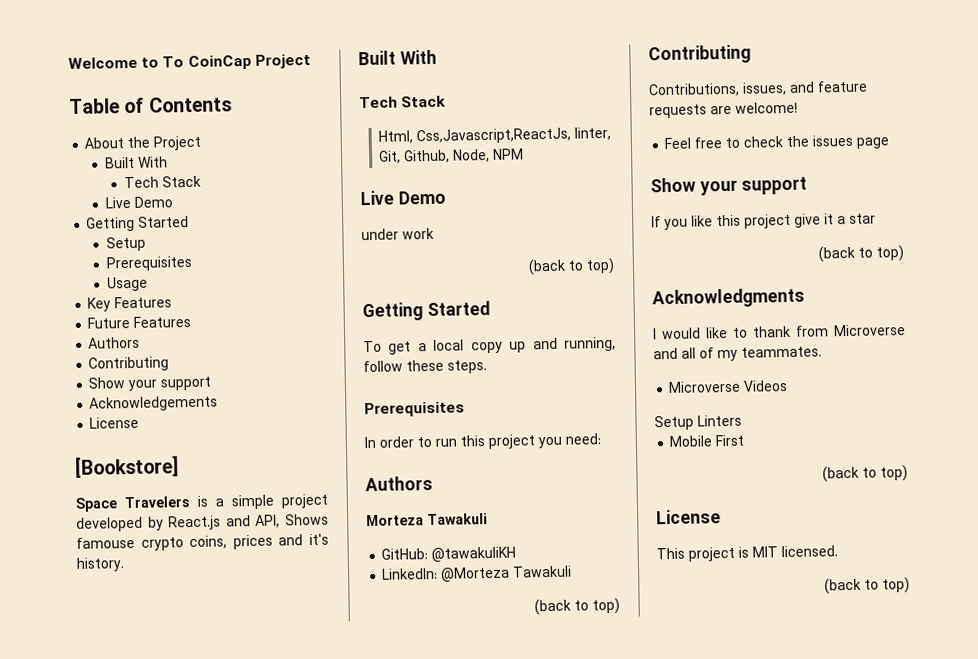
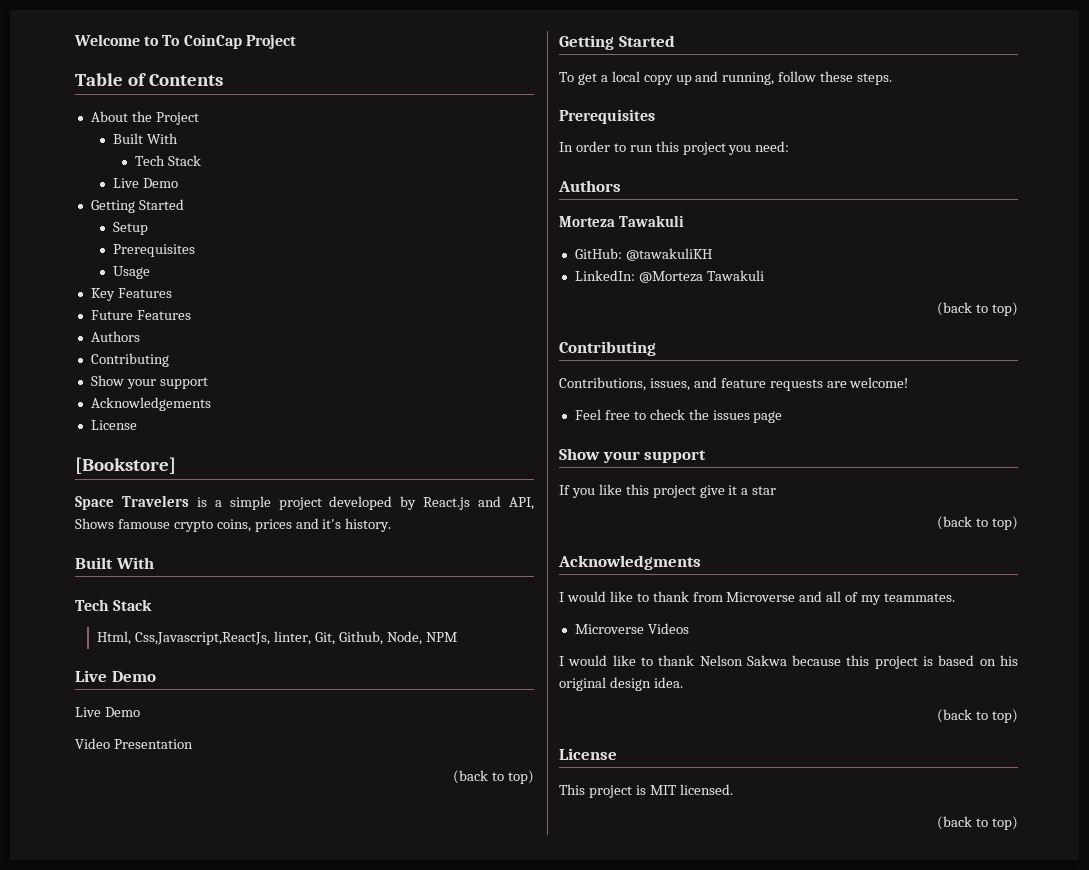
[361,227,434,241] under work -> [75,707,140,717] [75,738,193,749] Live Demo // Video Presentation
[654,414,742,431] [669,434,745,447] Setup Linters // Mobile First -> [559,655,1019,669] [559,677,683,691] I would like to thank Nelson Sakwa because this project is based on his original design idea.

